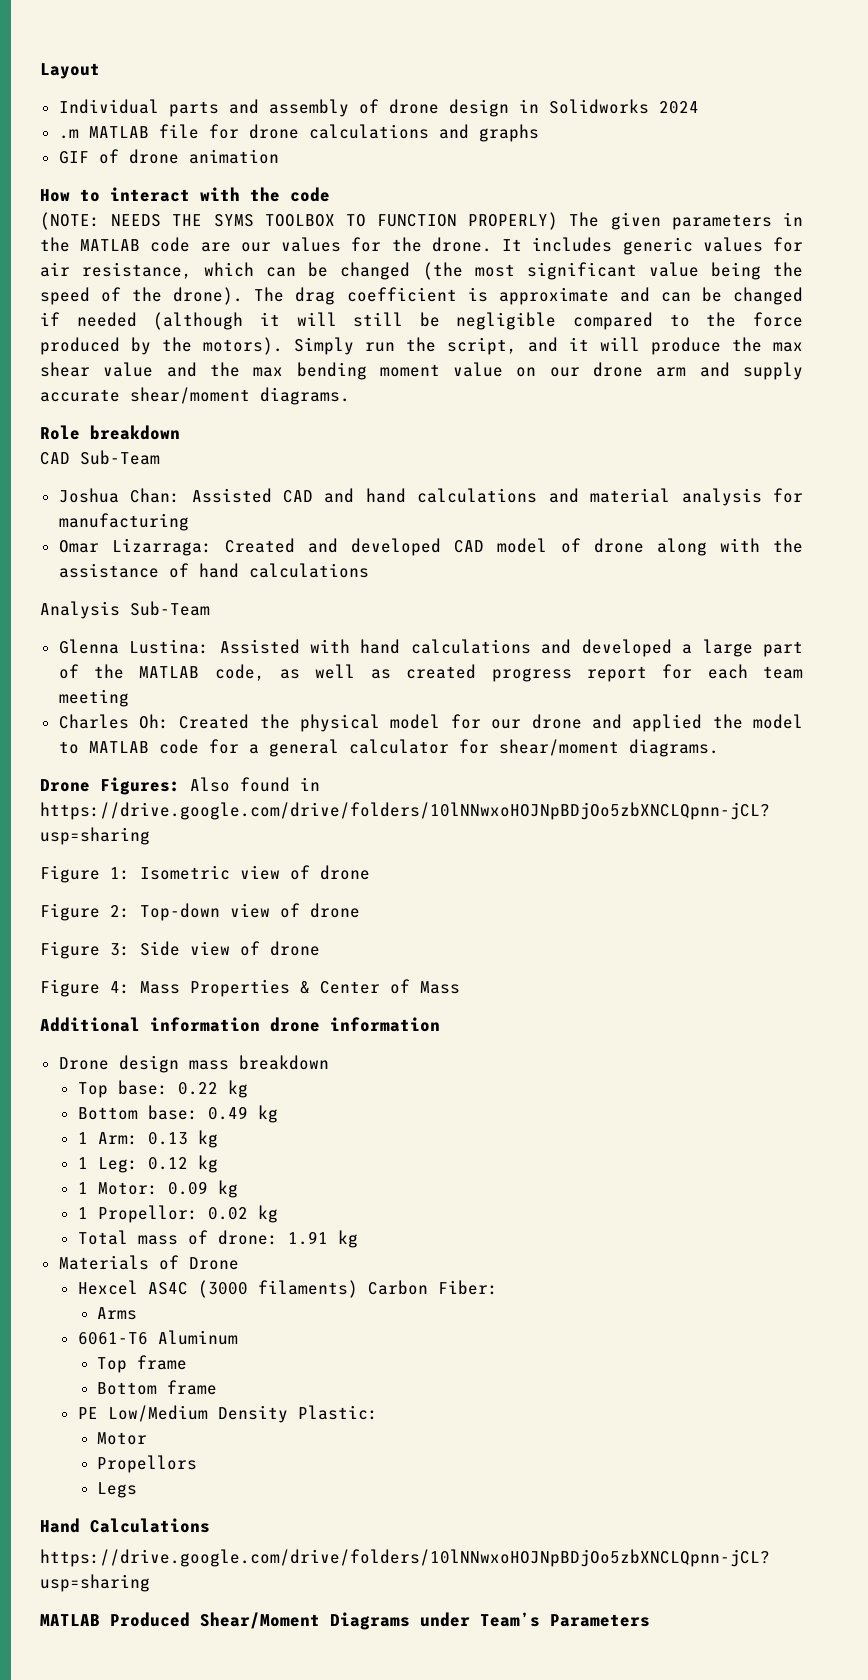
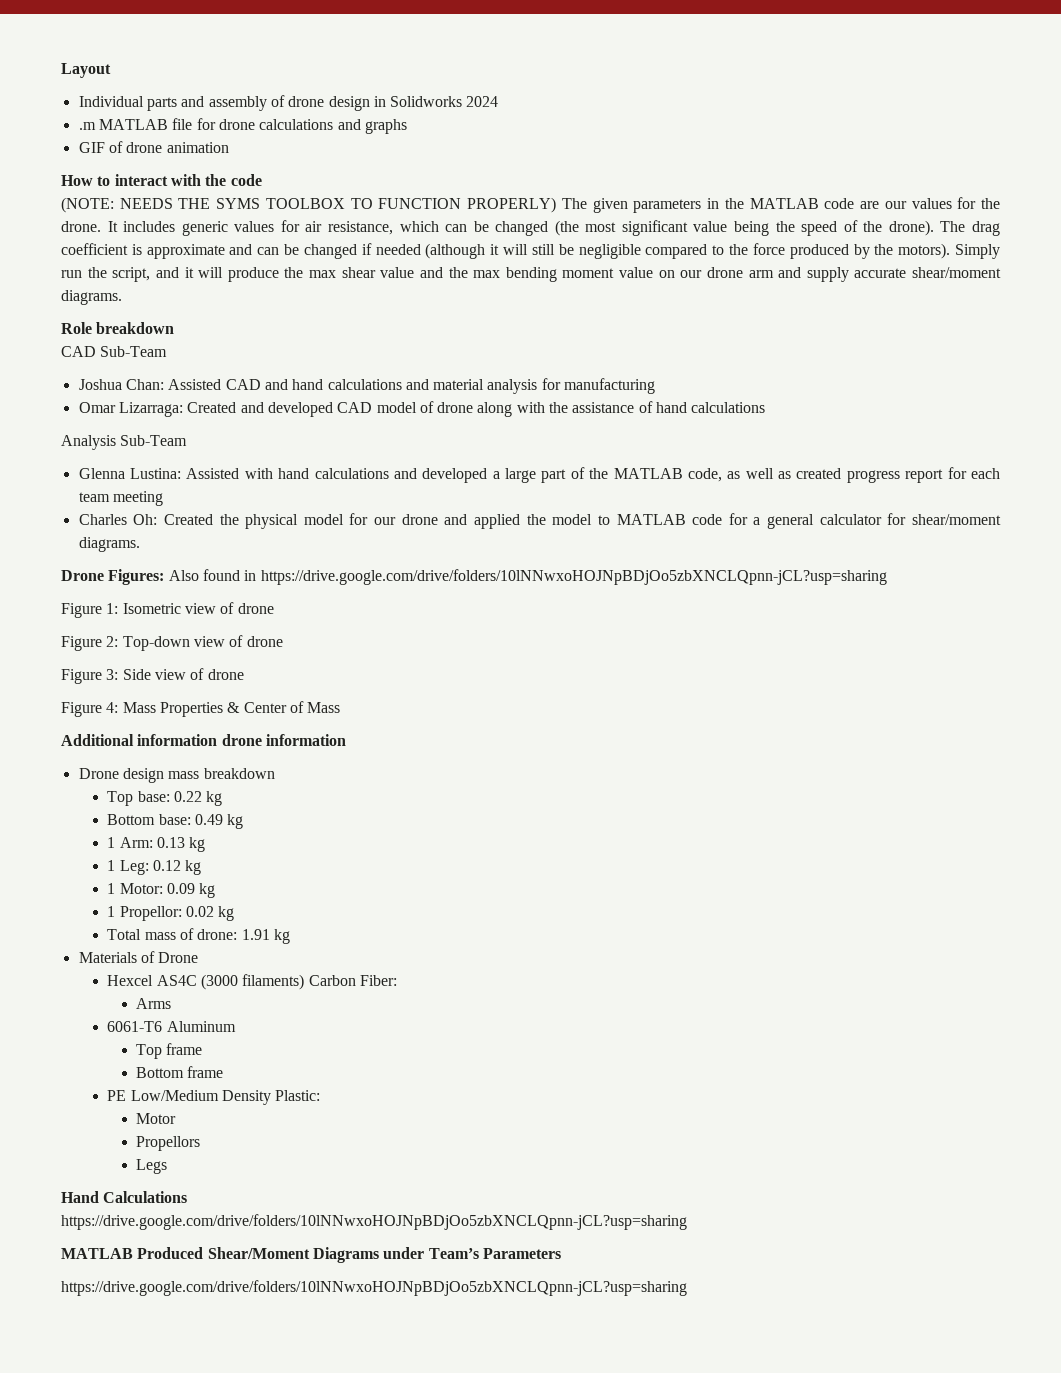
(650, 1620) none -> [61,1280,687,1296] // https://drive.google.com/drive/folders/10lNNwxoHOJNpBDjOo5zbXNCLQpnn-jCL?usp=sharing

